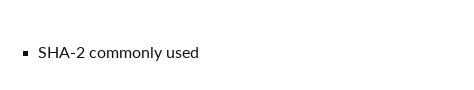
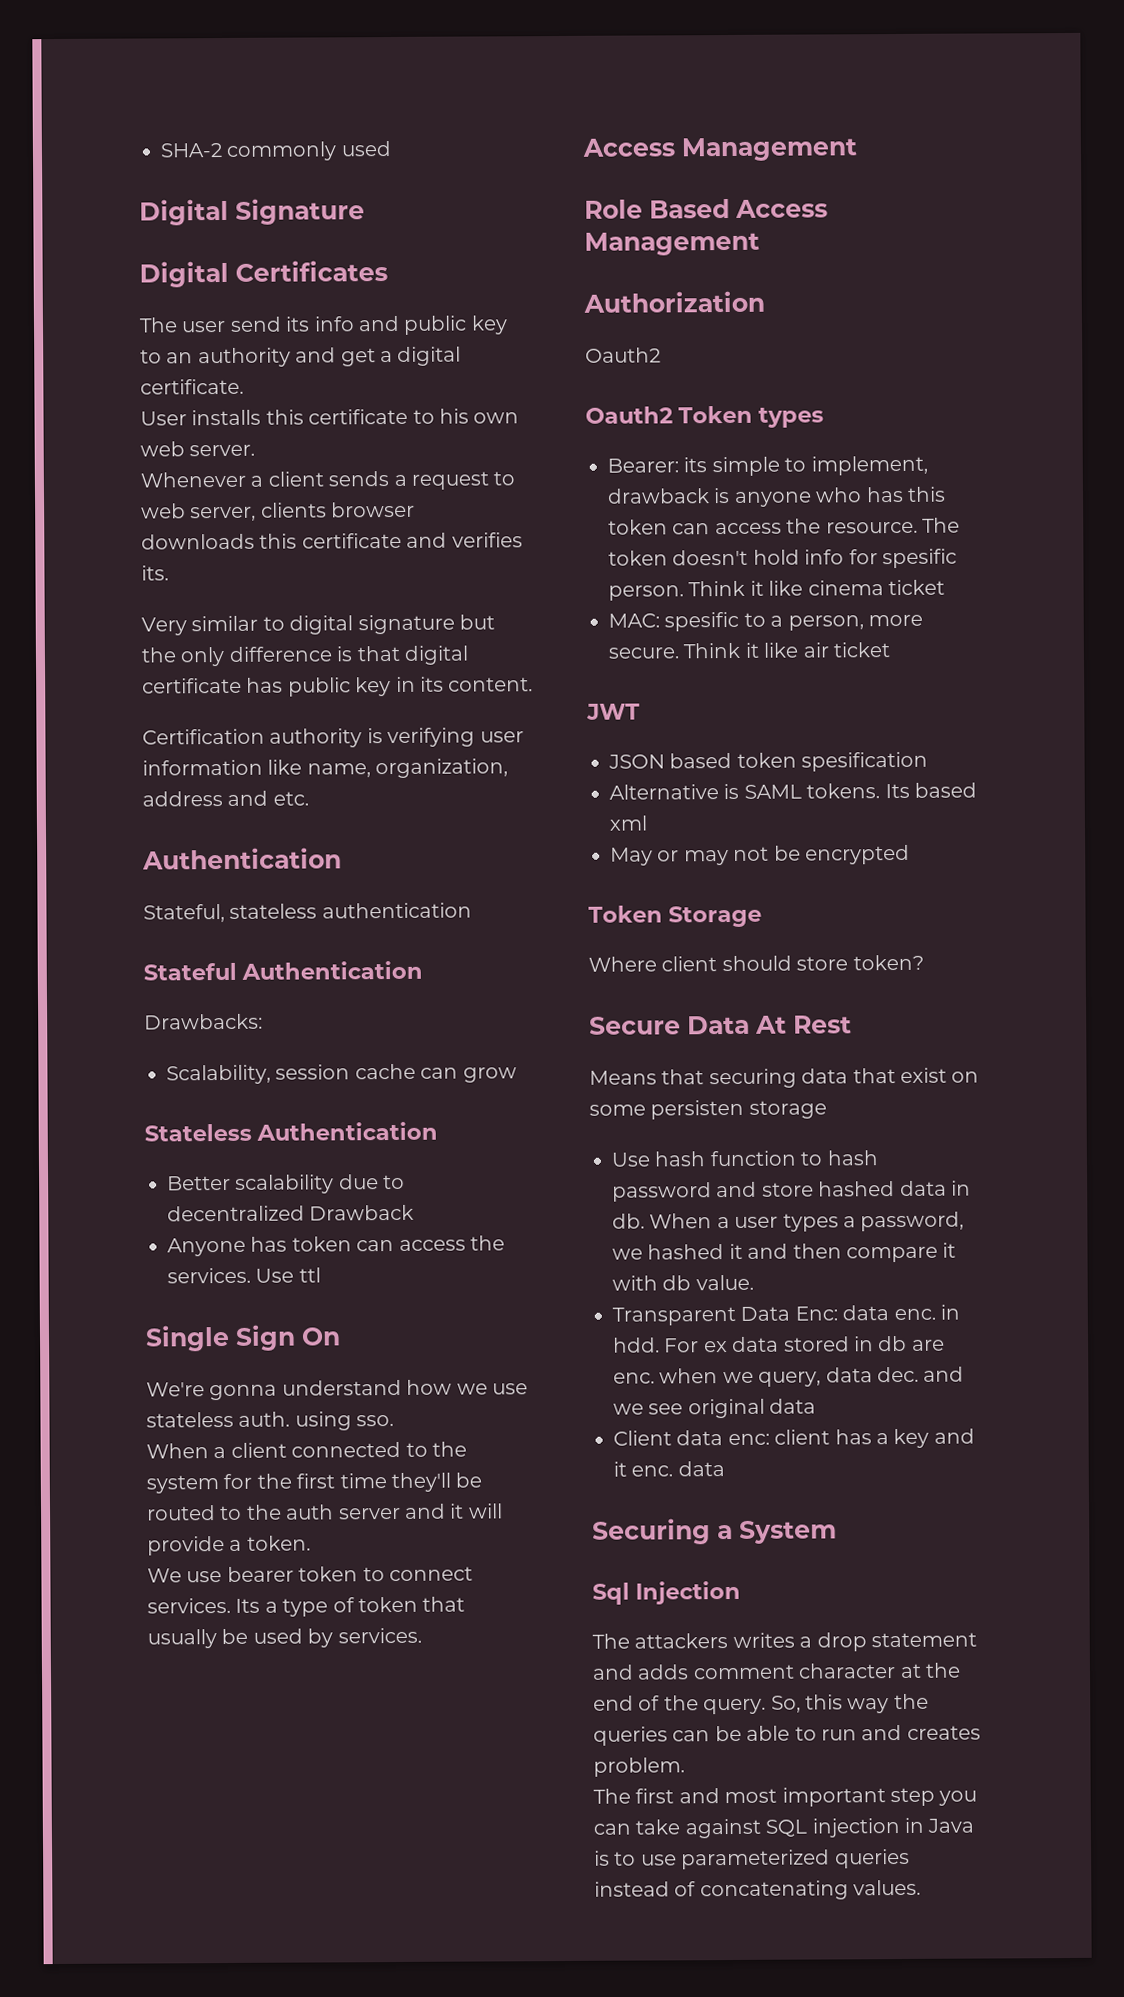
(200, 52) none -> [139,198,365,226] [139,260,388,288] [139,315,508,335] [140,346,462,368] [140,378,244,395] [140,408,520,426] [140,441,256,457] [140,471,516,490] [141,501,416,522] [141,532,523,550] [141,565,169,581] [141,614,495,636] [141,645,469,667] [142,676,534,697] [142,727,524,748] [142,758,509,779] [142,790,309,807] [142,847,342,870] [143,902,472,923] [143,960,424,981] [144,1013,263,1030] [166,1063,517,1085] [144,1121,439,1142] [167,1174,406,1194] [167,1204,415,1222] [167,1235,505,1257] [167,1267,321,1284] [145,1324,341,1352] [146,1379,528,1401] [146,1411,395,1431] [146,1441,467,1459] [146,1472,483,1494] [147,1503,503,1521] [147,1535,311,1556] [147,1566,473,1583] [147,1596,466,1617] [147,1627,422,1649] [582,137,858,162] [584,198,828,219] [584,231,760,256] [583,290,765,313] [585,347,661,363] [585,405,825,428] [607,455,928,477] [607,486,946,507] [608,517,960,535] [608,548,957,569] [608,579,945,601] [608,611,923,632] [608,642,890,659] [586,703,640,720] [608,751,929,772] [609,782,977,800] [609,815,648,831] [610,844,910,866] [588,905,763,928] [588,954,924,972] [589,1015,852,1035] [589,1067,980,1089] [589,1099,827,1120] [611,1150,878,1167] [612,1180,971,1202] [612,1211,965,1232] [612,1242,957,1263] [612,1274,754,1291] [612,1304,960,1326] [613,1335,945,1353] [613,1366,965,1387] [613,1398,817,1419] [613,1428,975,1449] [613,1461,725,1477] [592,1518,837,1545] [592,1580,742,1605] [592,1632,977,1652] [592,1662,961,1680] [593,1693,929,1715] [593,1724,981,1746] [593,1757,685,1777] [593,1787,978,1807] [593,1817,975,1839] [594,1848,910,1870] [594,1879,922,1901] // Digital Signature // Digital Certificates // The user send its info and public key to an authority and get a digital certificate. // User installs this certificate to his own web server. // Whenever a client sends a request to web server, clients browser downloads this certificate and verifies its. // Very similar to digital signature but the only difference is that digital certificate has public key in its content. // Certification authority is verifying user information like name, organization, address and etc. // Authentication // Stateful, stateless authentication // Stateful Authentication // Drawbacks: // Scalability, session cache can grow // Stateless Authentication // Better scalability due to decentralized Drawback // Anyone has token can access the services. Use ttl // Single Sign On // We're gonna understand how we use stateless auth. using sso. // When a client connected to the system for the first time they'll be routed to the auth server and it will provide a token. // We use bearer token to connect services. Its a type of token that usually be used by services. // Access Management // Role Based Access Management // Authorization // Oauth2 // Oauth2 Token types // Bearer: its simple to implement, drawback is anyone who has this token can access the resource. The token doesn't hold info for spesific person. Think it like cinema ticket // MAC: spesific to a person, more secure. Think it like air ticket // JWT // JSON based token spesification // Alternative is SAML tokens. Its based xml // May or may not be encrypted // Token Storage // Where client should store token? // Secure Data At Rest // Means that securing data that exist on some persisten storage // Use hash function to hash password and store hashed data in db. When a user types a password, we hashed it and then compare it with db value. // Transparent Data Enc: data enc. in hdd. For ex data stored in db are enc. when we query, data dec. and we see original data // Client data enc: client has a key and it enc. data // Securing a System // Sql Injection // The attackers writes a drop statement and adds comment character at the end of the query. So, this way the queries can be able to run and creates problem. // The first and most important step you can take against SQL injection in Java is to use parameterized queries instead of concatenating values.

